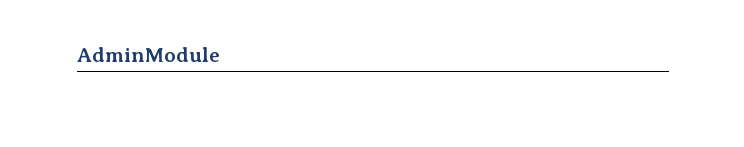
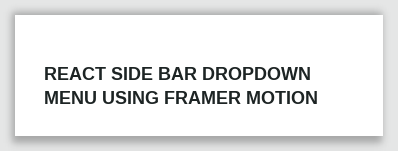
[77,47,220,62] AdminModule -> [44,67,311,80] [44,91,318,104] REACT SIDE BAR DROPDOWN MENU USING FRAMER MOTION

